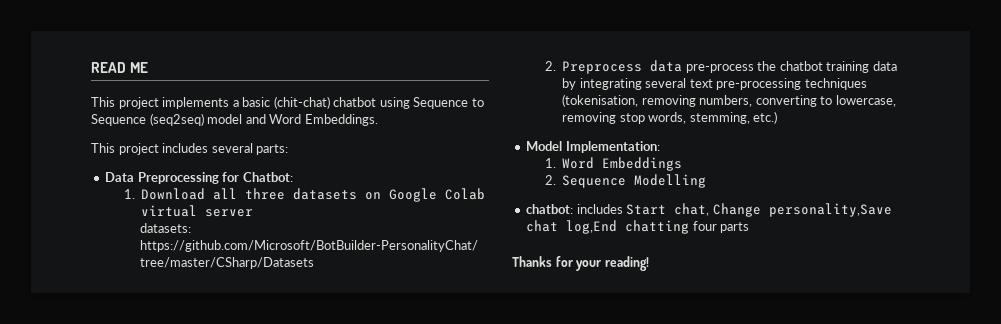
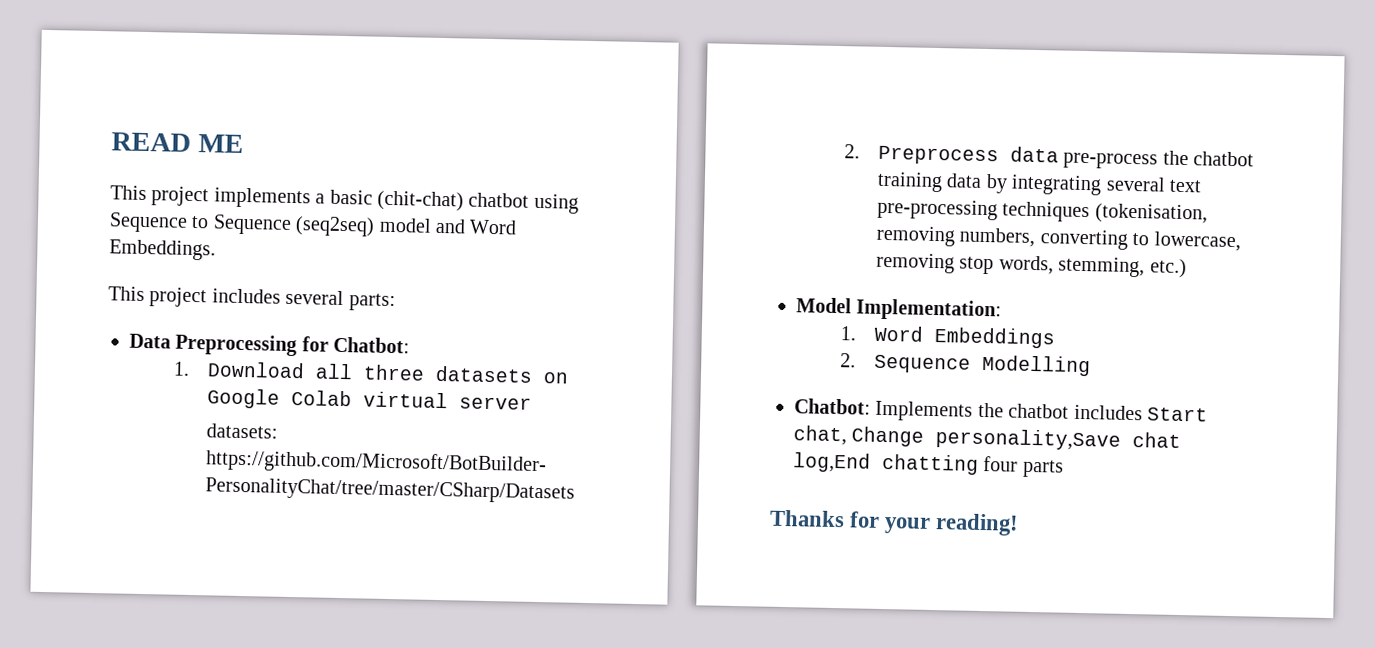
[526,204,574,214] chatbot: -> [794,398,1070,422] Chatbot: Implements the chatbot

